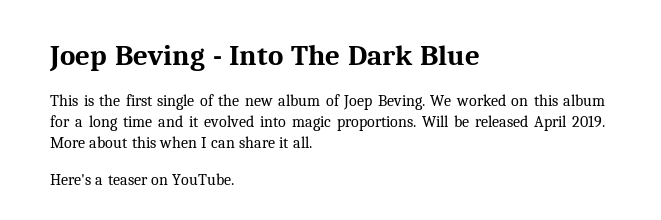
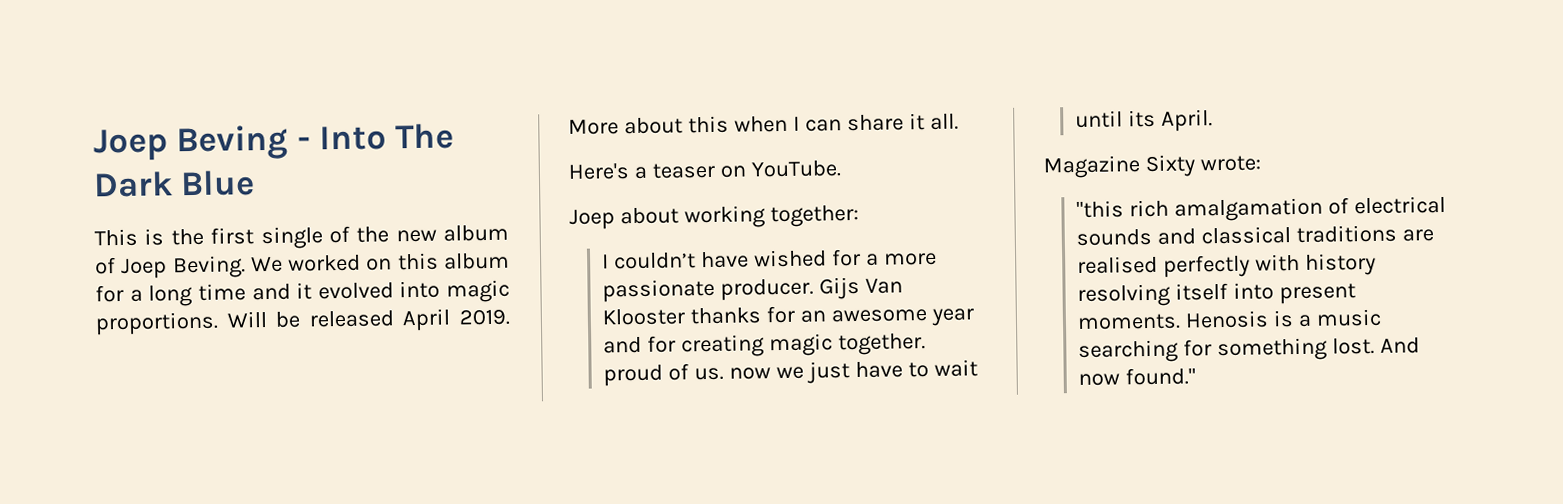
(235, 179) none -> [569,204,859,230] [602,248,937,270] [602,276,903,303] [602,305,975,326] [603,333,926,358] [603,359,978,387] [1075,109,1213,132] [1043,154,1261,179] [1076,195,1446,222] [1076,224,1434,246] [1077,252,1376,278] [1077,282,1356,307] [1077,308,1382,330] [1078,337,1420,363] [1078,367,1196,386] // Joep about working together: // I couldn’t have wished for a more passionate producer. Gijs Van Klooster thanks for an awesome year and for creating magic together. proud of us. now we just have to wait until its April. // Magazine Sixty wrote: // "this rich amalgamation of electrical sounds and classical traditions are realised perfectly with history resolving itself into present moments. Henosis is a music searching for something lost. And now found."

